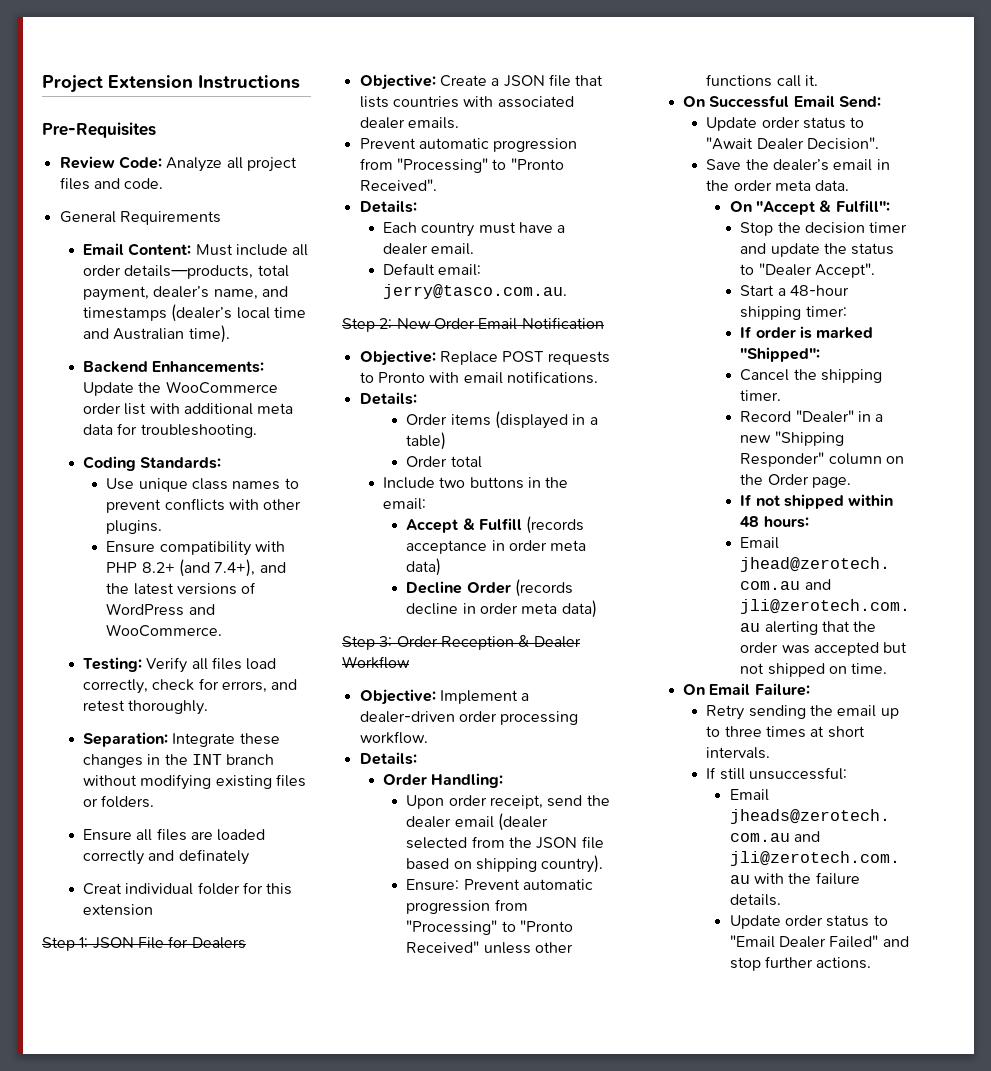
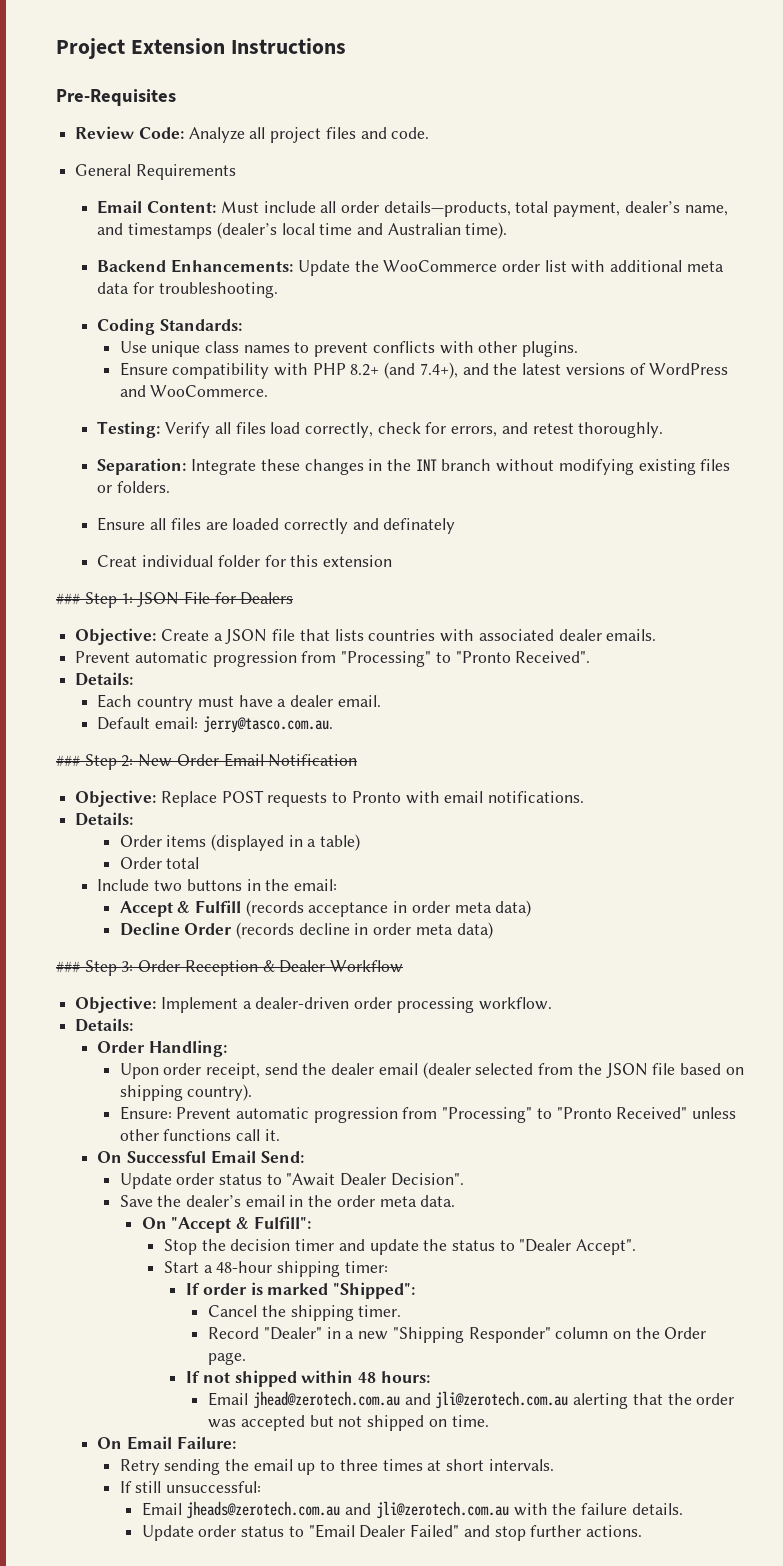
(153, 910) none -> [56,593,80,605] ###
(567, 291) none -> [56,755,80,767] ###
(597, 609) none -> [56,961,80,973] ###

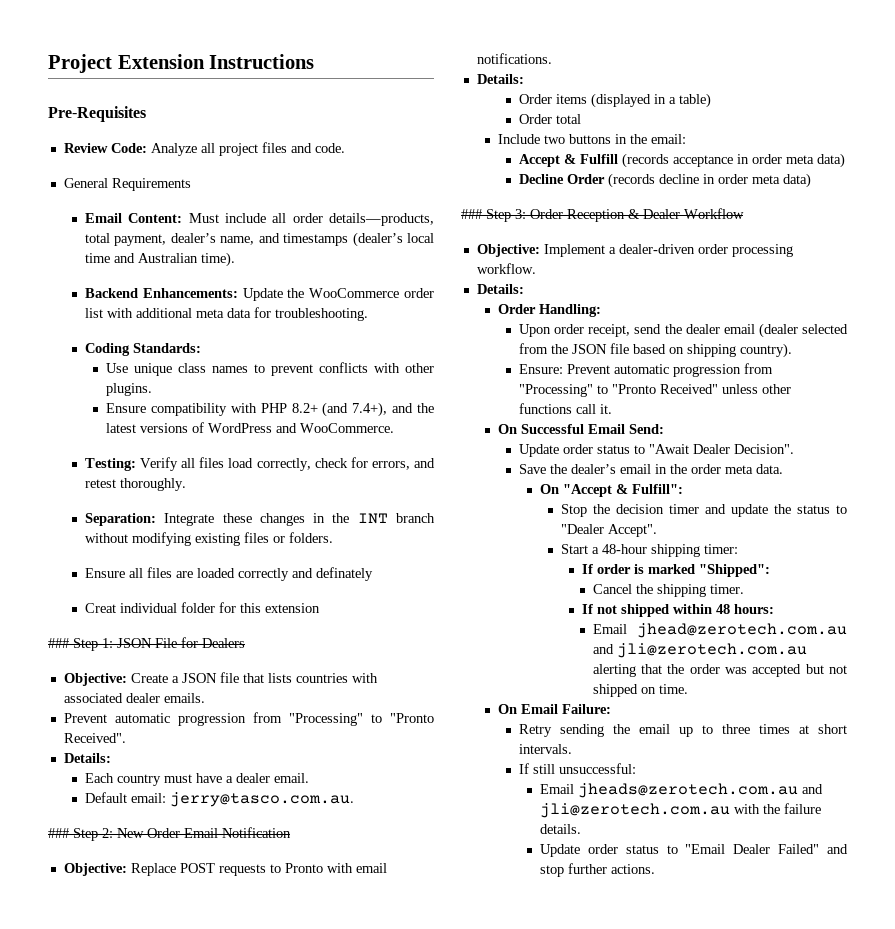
[208,1327,707,1343] [208,1352,247,1365] // Record "Dealer" in a new "Shipping Responder" column on the Order page. -> (744, 589) none

